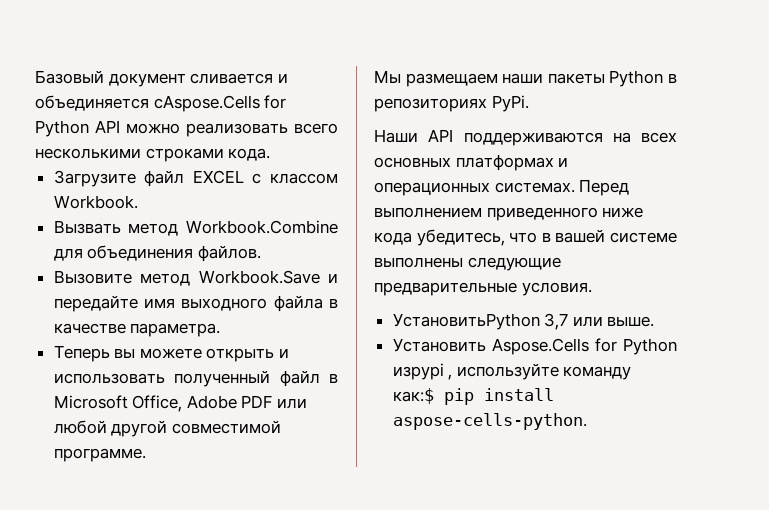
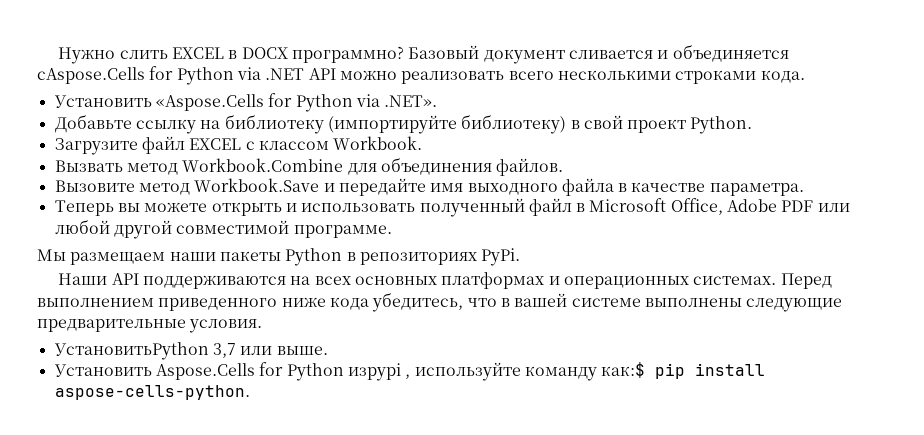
(35, 77) none -> [58,46,404,64] Нужно слить EXCEL в DOCX программно?
(89, 128) none -> [236,67,305,80] via .NET
(271, 154) none -> [53,93,438,112] [54,114,753,134] // Установить «Aspose.Cells for Python via .NET». // Добавьте ссылку на библиотеку (импортируйте библиотеку) в свой проект Python.

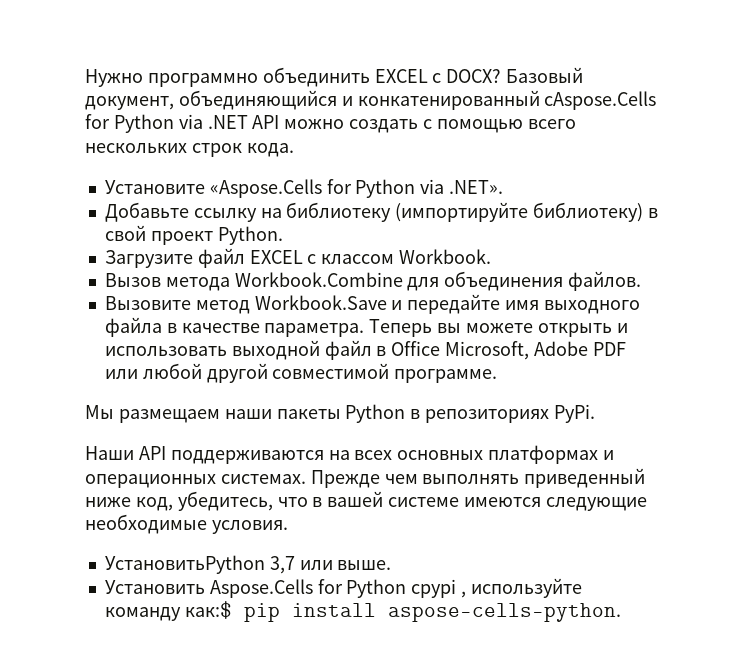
[119,44,789,64] слить EXCEL в DOCX программно? Базовый документ сливается и объединяется -> [147,67,584,87] [85,90,540,110] программно объединить EXCEL с DOCX? Базовый документ, объединяющийся и конкатенированный
[401,70,757,84] реализовать всего несколькими строками -> [349,119,576,133] [85,143,242,157] создать с помощью всего нескольких строк
[53,95,152,108] Установить -> [104,180,205,194] Установите
[54,160,178,175] Вызвать метод -> [104,273,230,291] Вызов метода
(804, 189) // -> (365, 330) none
[419,198,525,217] полученный -> [231,340,320,360] выходной
[589,198,723,215] Microsoft Office, -> [391,341,530,360] Office Microsoft,
[780,273,832,289] [37,297,369,311] Перед выполнением приведенного ниже кода -> [310,468,646,488] [85,497,173,511] Прежде чем выполнять приведенный ниже код,
[644,298,843,312] [37,319,186,332] выполнены следующие предварительные -> [464,497,647,511] [85,514,207,534] имеются следующие необходимые
[347,363,401,381] изpypi -> [411,579,457,598] сpypi

